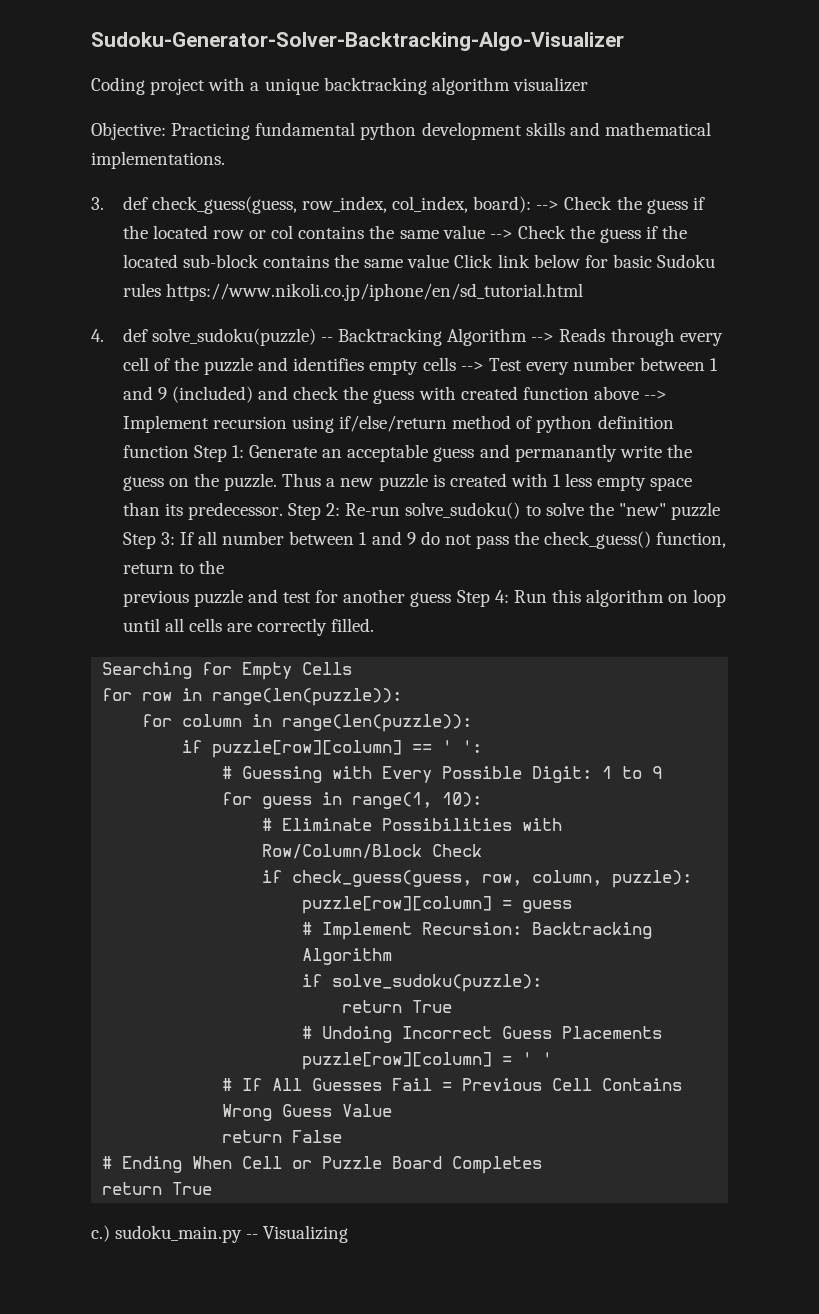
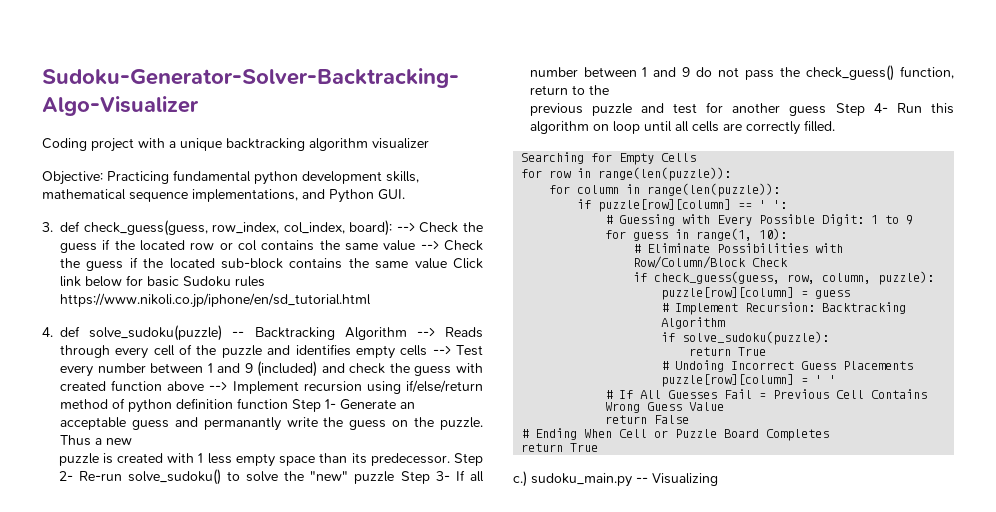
[525,122,711,136] [91,151,225,169] skills and mathematical implementations. -> [386,171,419,183] [42,189,405,203] skills, mathematical sequence implementations, and Python GUI.
[231,445,244,458] 1: -> [325,399,336,409] 1-
(374, 482) none -> (132, 441) //
[326,503,341,516] 2: -> [58,471,73,481] 2-
[160,532,175,545] 3: -> [435,471,450,481] 3-
[494,590,509,603] 4: -> [873,103,888,113] 4-

